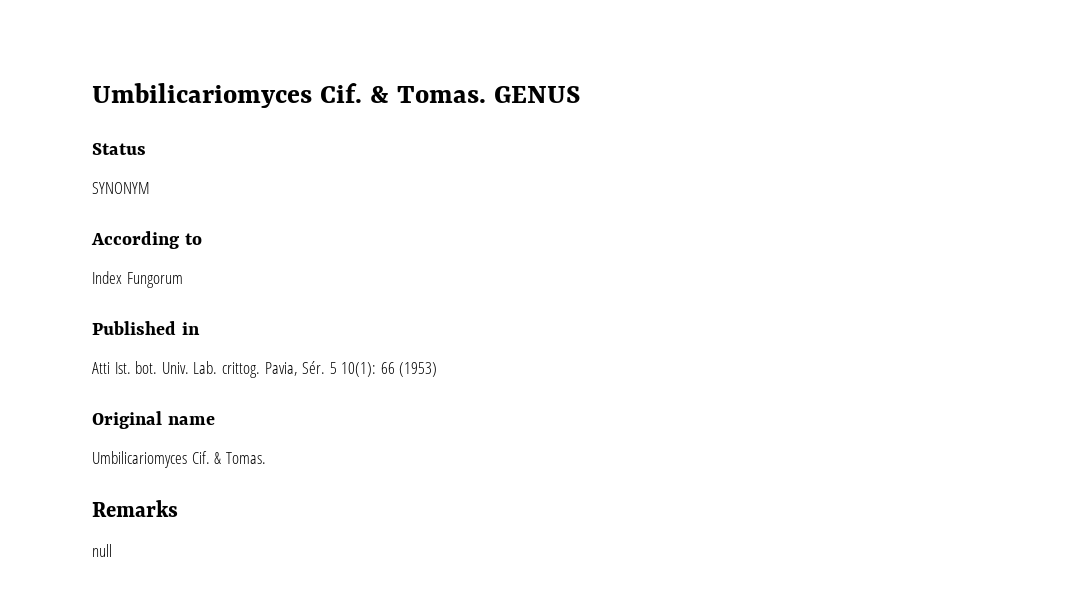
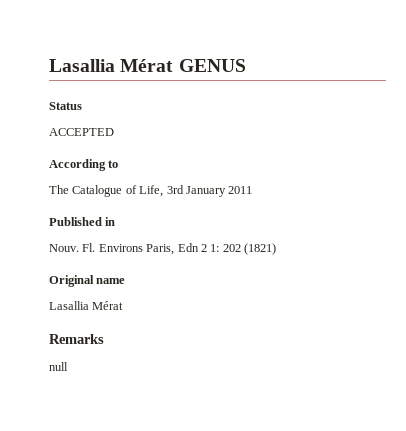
[92,83,486,108] Umbilicariomyces Cif. & Tomas. -> [49,59,174,72] Lasallia Mérat
[92,182,150,194] SYNONYM -> [49,128,114,136] ACCEPTED
[92,271,183,288] [92,321,200,335] [92,361,438,378] [92,411,215,429] [92,451,266,468] Index Fungorum // Published in // Atti Ist. bot. Univ. Lab. crittog. Pavia, Sér. 5 10(1): 66 (1953) // Original name // Umbilicariomyces Cif. & Tomas. -> [49,185,253,197] [49,217,116,226] [49,243,276,255] [49,275,126,287] [49,301,124,310] The Catalogue of Life, 3rd January 2011 // Published in // Nouv. Fl. Environs Paris, Edn 2 1: 202 (1821) // Original name // Lasallia Mérat

